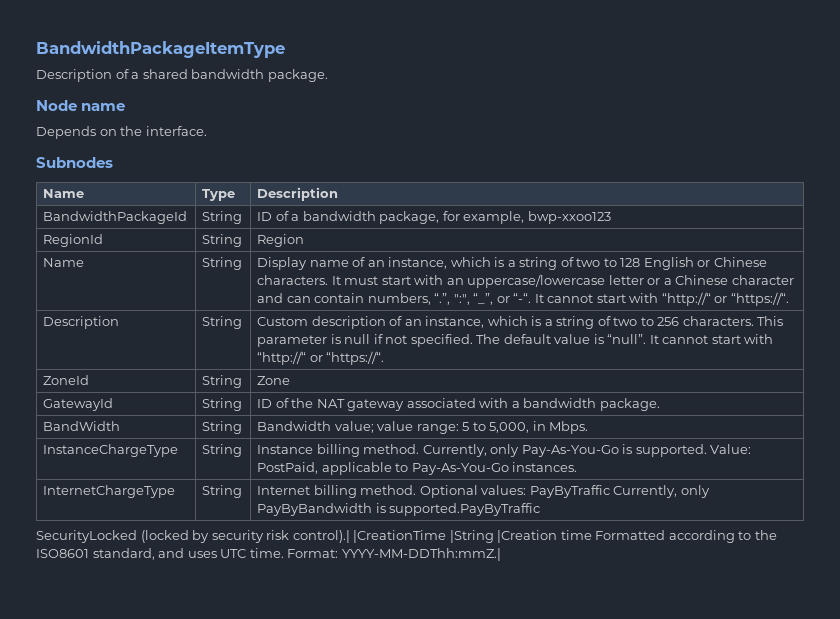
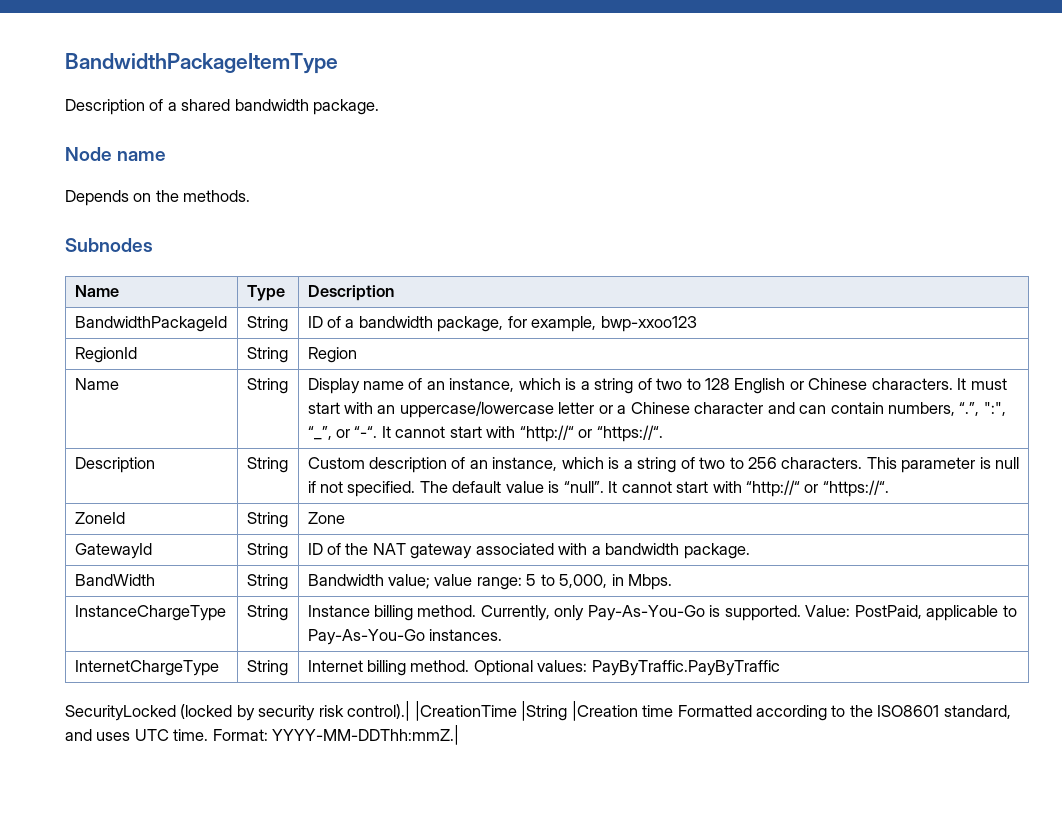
[145,126,207,136] interface. -> [183,190,251,202] methods.
[529,485,710,498] [257,503,541,516] PayByTraffic Currently, only PayByBandwidth is supported.PayByTraffic -> [591,660,780,676] PayByTraffic.PayByTraffic

